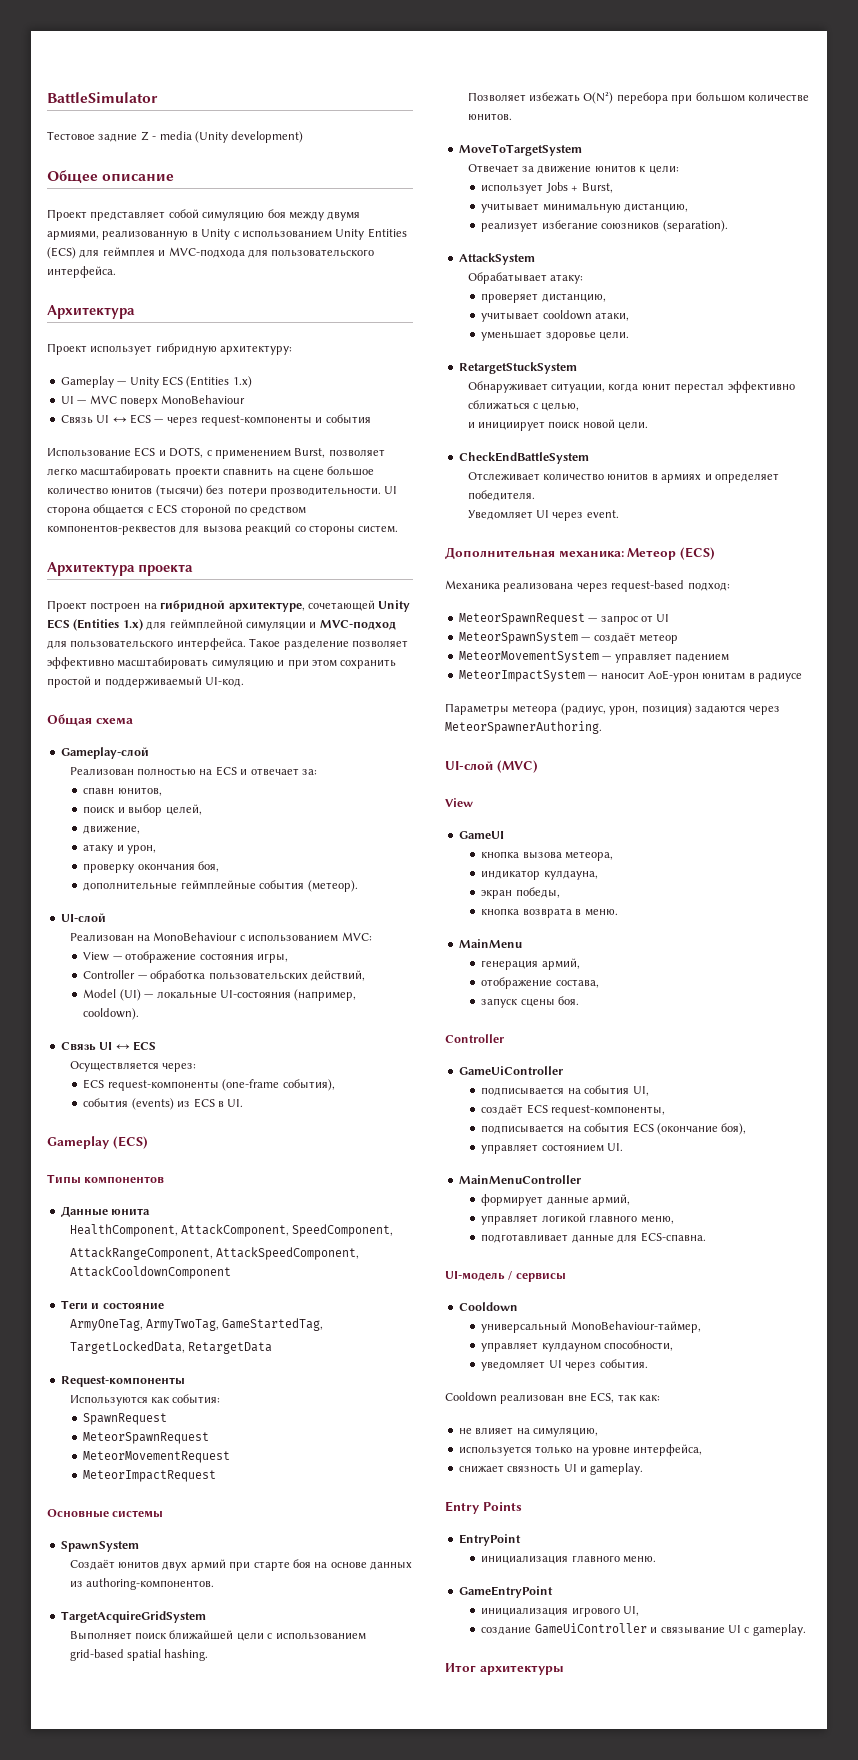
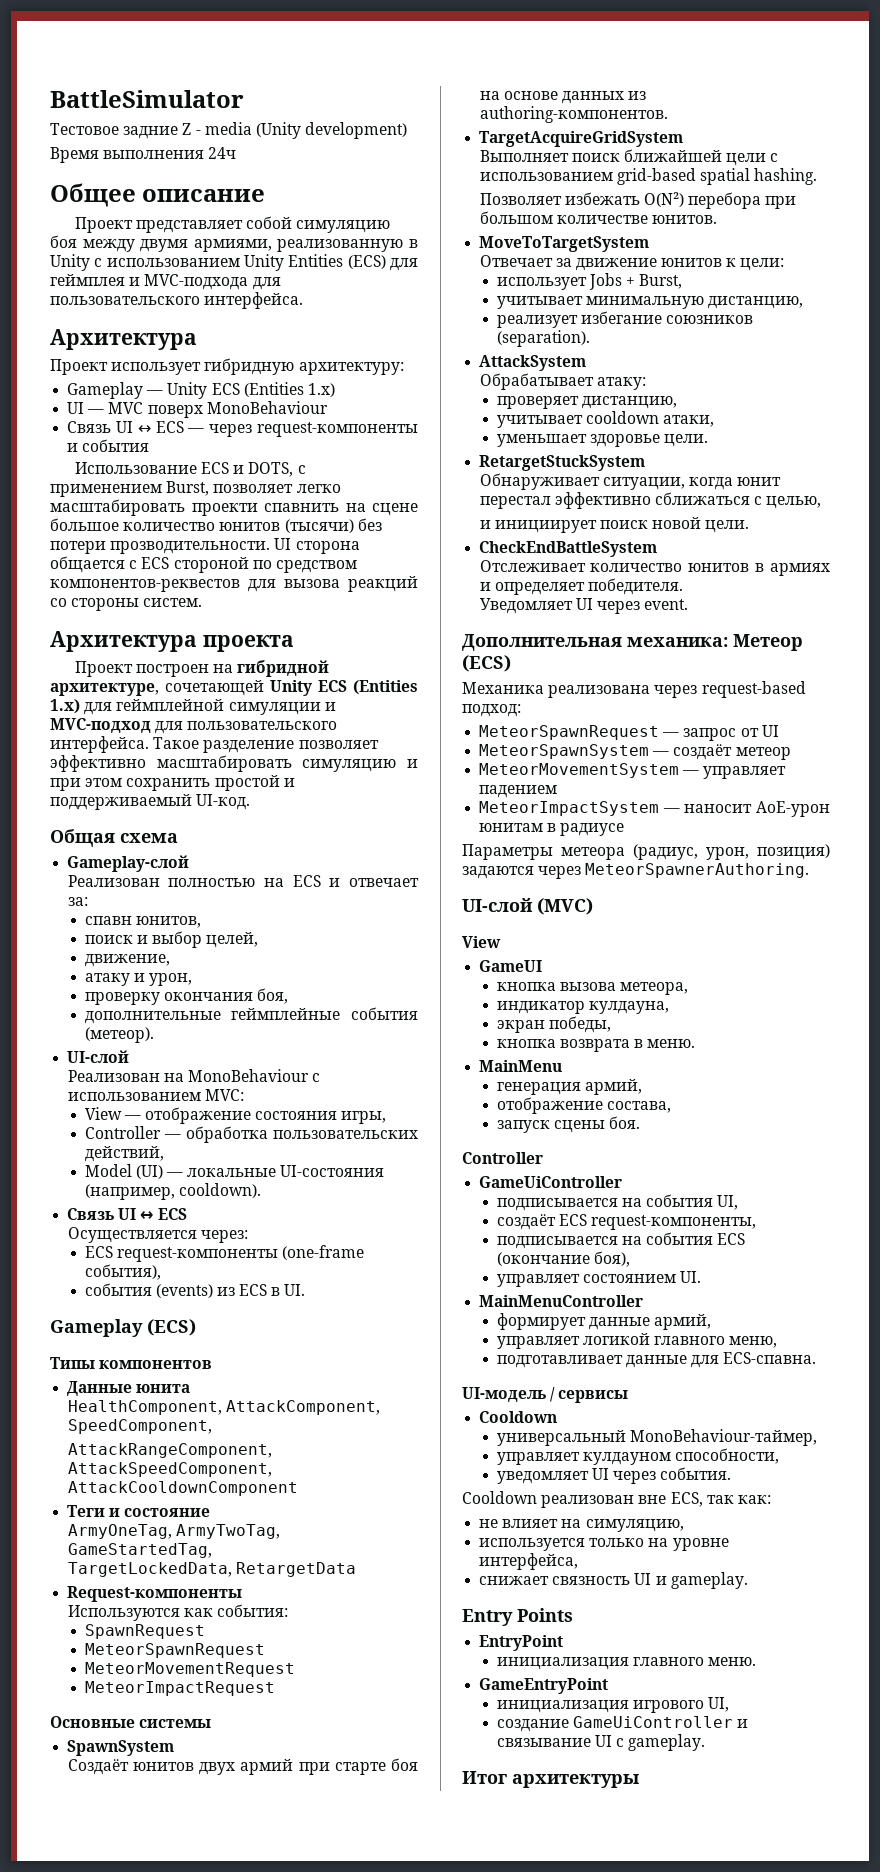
(304, 137) none -> [50,147,237,163] // Время выполнения 24ч

